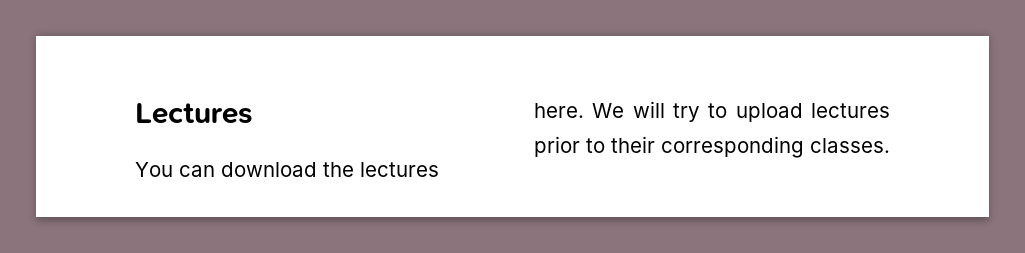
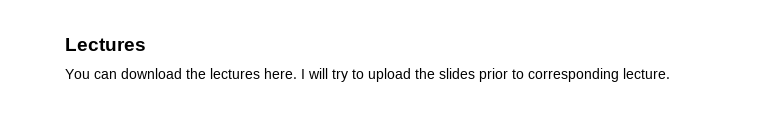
[592,103,625,118] We -> [301,69,305,79] I
[811,103,890,118] [534,136,890,158] lectures prior to their corresponding classes. -> [415,68,670,82] the slides prior to corresponding lecture.

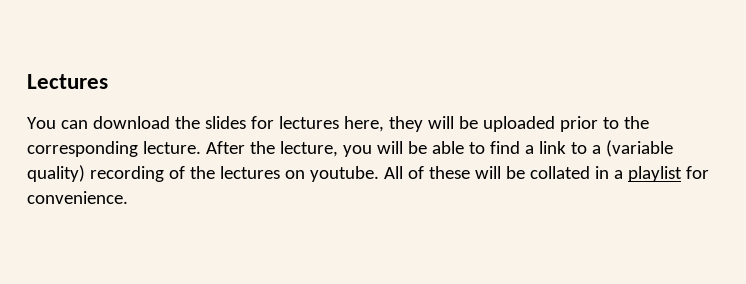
[210,68,475,82] lectures here. I will try to upload the slides -> [204,116,555,132] slides for lectures here, they will be uploaded
(524, 74) none -> [623,116,649,129] the
(670, 73) none -> [205,140,673,157] [27,165,709,182] [27,191,128,204] After the lecture, you will be able to find a link to a (variable quality) recording of the lectures on youtube. All of these will be collated in a playlist for convenience.

